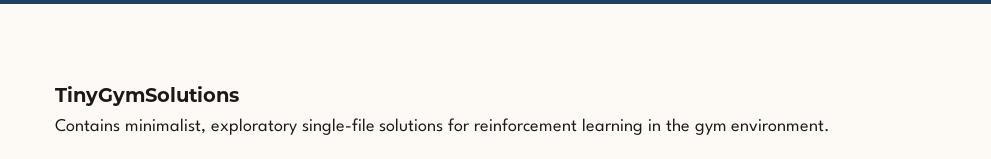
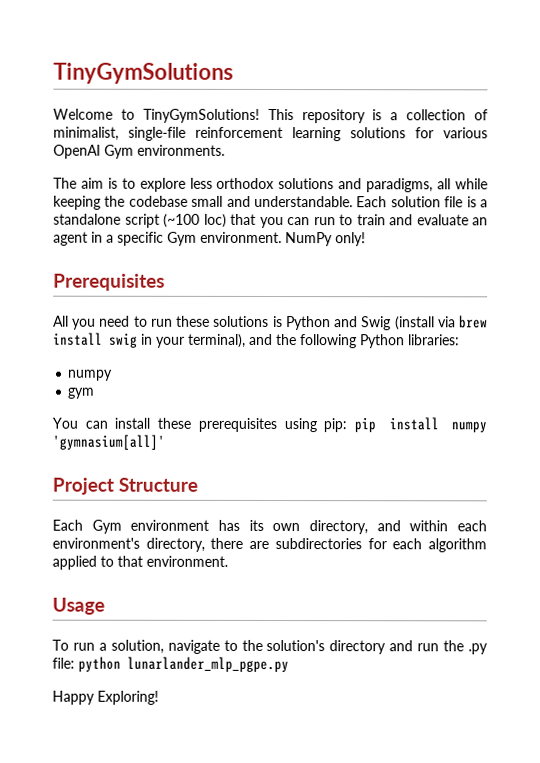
[55,118,831,135] Contains minimalist, exploratory single-file solutions for reinforcement learning in the gym environment. -> [53,108,488,124] [53,126,488,142] [53,144,225,159] [53,177,489,193] [53,195,488,210] [53,213,488,229] [53,231,366,247] [53,273,165,291] [53,315,488,331] [53,332,460,349] [68,369,114,381] [67,387,95,399] [52,417,487,433] [52,434,165,450] [52,477,199,495] [52,519,488,535] [52,537,488,553] [52,555,228,570] [52,597,105,615] [52,639,489,655] [52,656,289,673] [52,690,159,705] Welcome to TinyGymSolutions! This repository is a collection of minimalist, single-file reinforcement learning solutions for various OpenAI Gym environments. // The aim is to explore less orthodox solutions and paradigms, all while keeping the codebase small and understandable. Each solution file is a standalone script (~100 loc) that you can run to train and evaluate an agent in a specific Gym environment. NumPy only! // Prerequisites // All you need to run these solutions is Python and Swig (install via brew install swig in your terminal), and the following Python libraries: // numpy // gym // You can install these prerequisites using pip: pip install numpy 'gymnasium[all]' // Project Structure // Each Gym environment has its own directory, and within each environment's directory, there are subdirectories for each algorithm applied to that environment. // Usage // To run a solution, navigate to the solution's directory and run the .py file: python lunarlander_mlp_pgpe.py // Happy Exploring!

